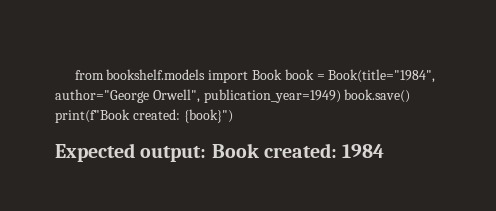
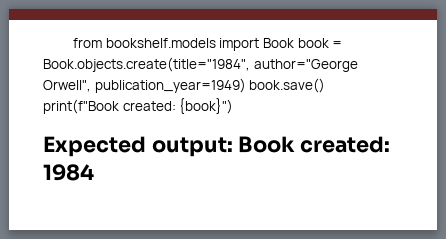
[328,69,436,83] Book(title="1984", -> [43,57,250,72] Book.objects.create(title="1984",

